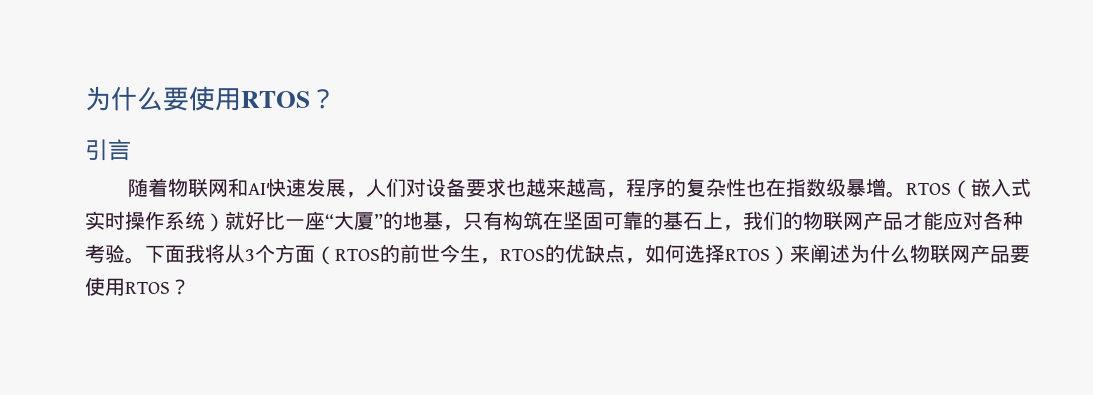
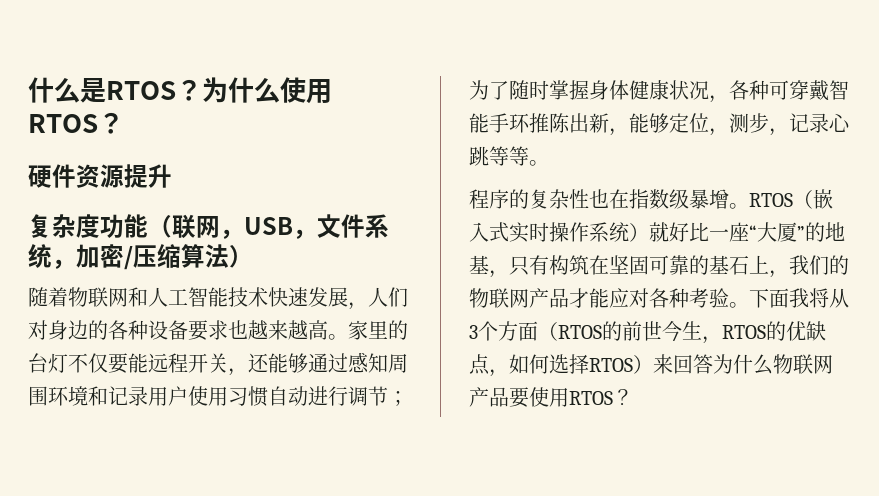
[85,86,336,111] [85,139,131,161] 为什么要使用RTOS？ // 引言 -> [28,77,332,104] [28,112,124,134] [28,164,172,188] [28,214,389,239] [28,244,253,270] 什么是RTOS？为什么使用RTOS？ // 硬件资源提升 // 复杂度功能（联网，USB，文件系统，加密/压缩算法）
[248,183,267,195] AI -> [148,287,268,307] 人工智能技术
(427, 187) none -> [48,320,148,340] 身边的各种
[606,192,627,198] ， -> [328,320,408,340] [28,352,408,376] [28,386,408,407] [469,80,849,103] [469,113,851,136] [469,146,549,166] 。家里的台灯不仅要能远程开关，还能够通过感知周围环境和记录用户使用习惯自动进行调节；为了随时掌握身体健康状况，各种可穿戴智能手环推陈出新，能够定位，测步，记录心跳等等。 //
[810,244,850,263] 阐述 -> [673,354,713,374] 回答

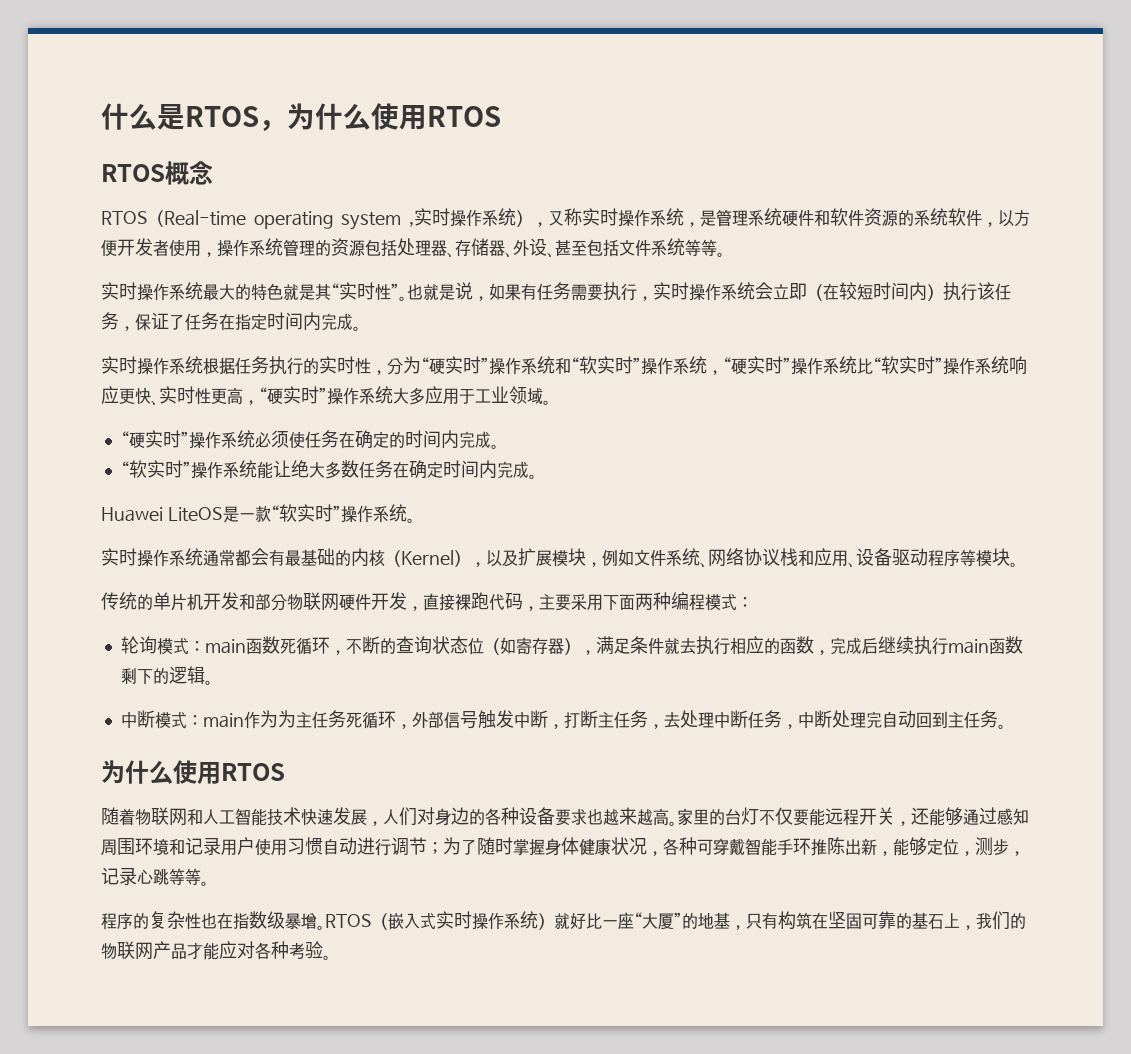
[176,77,332,104] [28,112,124,134] [28,164,172,188] [28,214,389,239] [28,244,253,270] ？为什么使用RTOS？ // 硬件资源提升 // 复杂度功能（联网，USB，文件系统，加密/压缩算法） -> [259,103,501,131] [101,161,213,185] [101,208,1030,230] [101,238,725,258] [101,282,1011,301] [101,312,361,331] [101,356,1027,375] [101,386,551,406] [120,430,499,449] [120,460,537,479] [101,504,415,523] [101,548,1018,568] [101,592,753,611] [120,636,1023,655] [120,666,213,685] [120,710,1006,729] [101,760,285,784] ，为什么使用RTOS // RTOS概念 // RTOS（Real-time operating system ,实时操作系统），又称实时操作系统，是管理系统硬件和软件资源的系统软件，以方便开发者使用，操作系统管理的资源包括处理器、存储器、外设、甚至包括文件系统等等。 // 实时操作系统最大的特色就是其“实时性”。也就是说，如果有任务需要执行，实时操作系统会立即（在较短时间内）执行该任务，保证了任务在指定时间内完成。 // 实时操作系统根据任务执行的实时性，分为“硬实时”操作系统和“软实时”操作系统，“硬实时”操作系统比“软实时”操作系统响应更快、实时性更高，“硬实时”操作系统大多应用于工业领域。 // “硬实时”操作系统必须使任务在确定的时间内完成。 // “软实时”操作系统能让绝大多数任务在确定时间内完成。 // Huawei LiteOS是一款“软实时”操作系统。 // 实时操作系统通常都会有最基础的内核（Kernel），以及扩展模块，例如文件系统、网络协议栈和应用、设备驱动程序等模块。 // 传统的单片机开发和部分物联网硬件开发，直接裸跑代码，主要采用下面两种编程模式： // 轮询模式：main函数死循环，不断的查询状态位（如寄存器），满足条件就去执行相应的函数，完成后继续执行main函数剩下的逻辑。 // 中断模式：main作为为主任务死循环，外部信号触发中断，打断主任务，去处理中断任务，中断处理完自动回到主任务。 // 为什么使用RTOS
[749,288,849,308] [469,321,826,344] [469,354,833,377] [469,387,633,408] 下面我将从3个方面（RTOS的前世今生，RTOS的优缺点，如何选择RTOS）来回答为什么物联网产品要使用RTOS？ -> (331, 957) none

